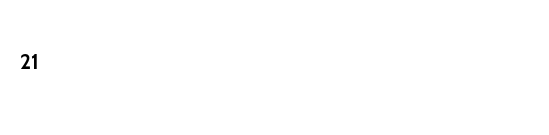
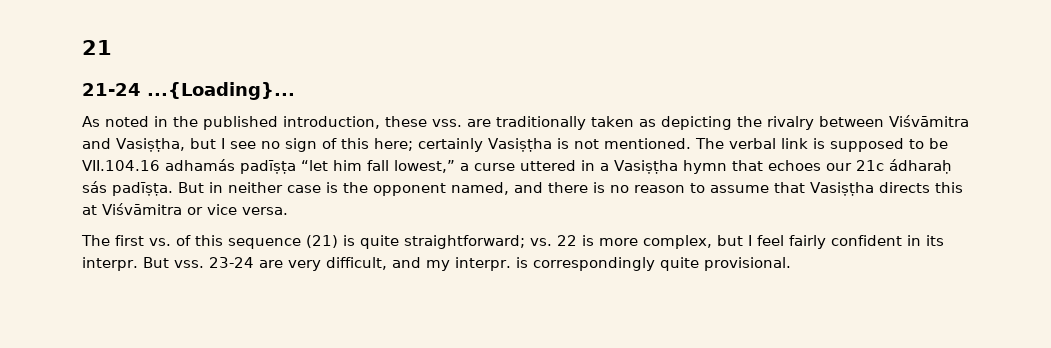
(39, 61) none -> [82,82,295,100] [82,115,969,130] [82,138,948,152] [82,159,952,174] [82,181,963,196] [82,203,288,215] [81,235,944,249] [82,257,791,271] // 21-24 ...{Loading}... // As noted in the published introduction, these vss. are traditionally taken as depicting the rivalry between Viśvāmitra and Vasiṣṭha, but I see no sign of this here; certainly Vasiṣṭha is not mentioned. The verbal link is supposed to be VII.104.16 adhamás padīṣṭa “let him fall lowest,” a curse uttered in a Vasiṣṭha hymn that echoes our 21c ádharaḥ sás padīṣṭa. But in neither case is the opponent named, and there is no reason to assume that Vasiṣṭha directs this at Viśvāmitra or vice versa. // The first vs. of this sequence (21) is quite straightforward; vs. 22 is more complex, but I feel fairly confident in its interpr. But vss. 23-24 are very difficult, and my interpr. is correspondingly quite provisional.

